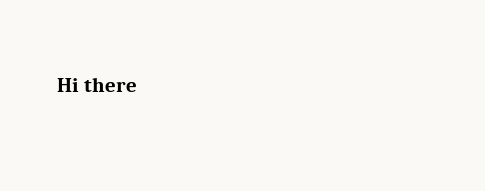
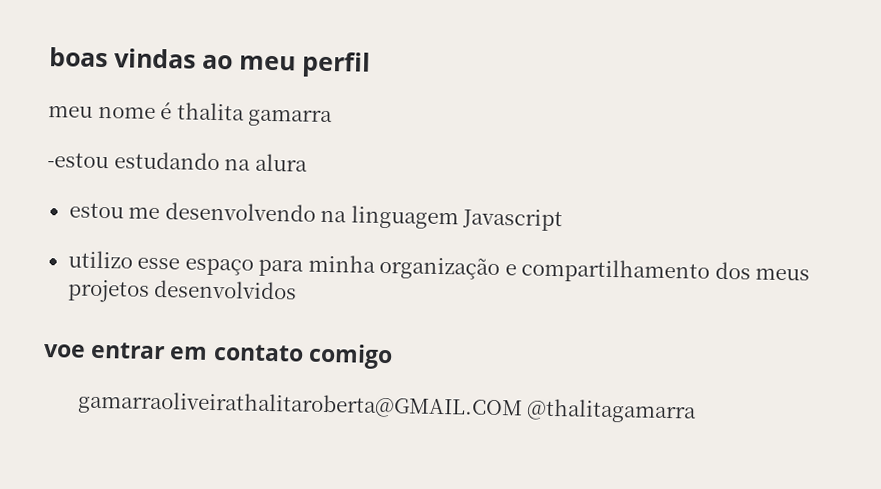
[57,77,137,92] Hi there -> [49,47,371,78] [48,102,334,128] [47,151,308,172] [68,202,564,232] [67,250,811,284] [66,279,298,303] [43,341,393,370] [76,390,698,424] boas vindas ao meu perfil // meu nome é thalita gamarra // -estou estudando na alura // estou me desenvolvendo na linguagem Javascript // utilizo esse espaço para minha organização e compartilhamento dos meus projetos desenvolvidos // voe entrar em contato comigo // gamarraoliveirathalitaroberta@GMAIL.COM @thalitagamarra

